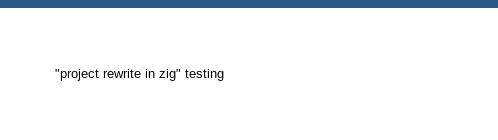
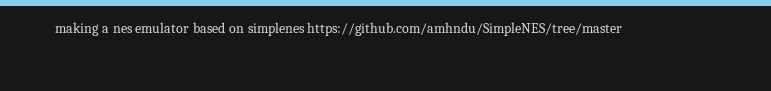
[55,69,224,81] "project rewrite in zig" testing -> [55,22,623,36] making a nes emulator based on simplenes https://github.com/amhndu/SimpleNES/tree/master

